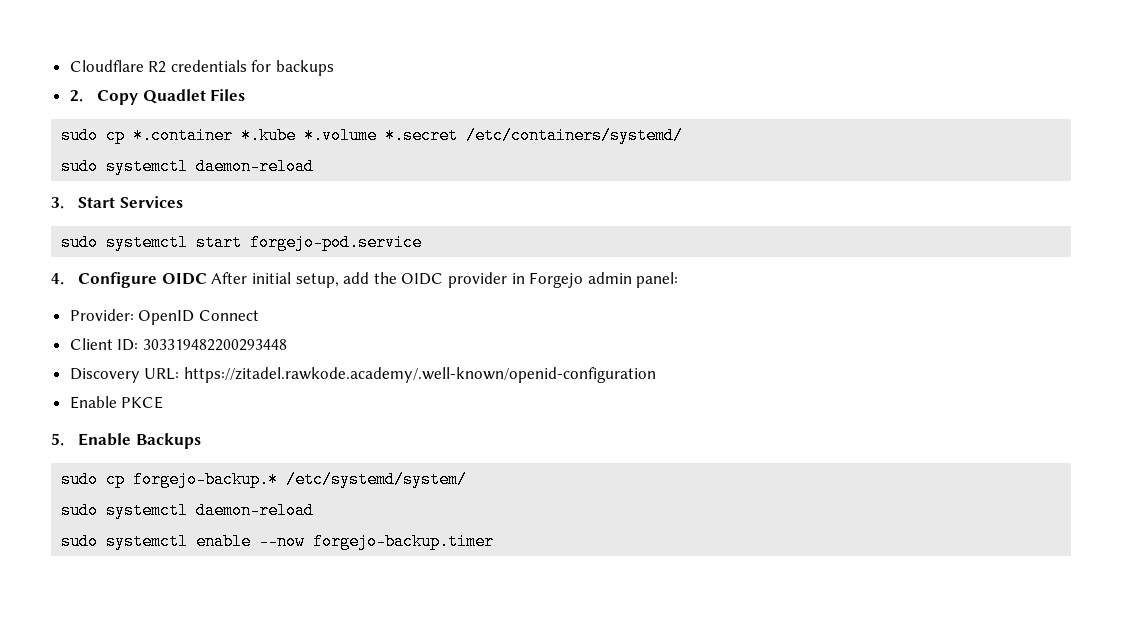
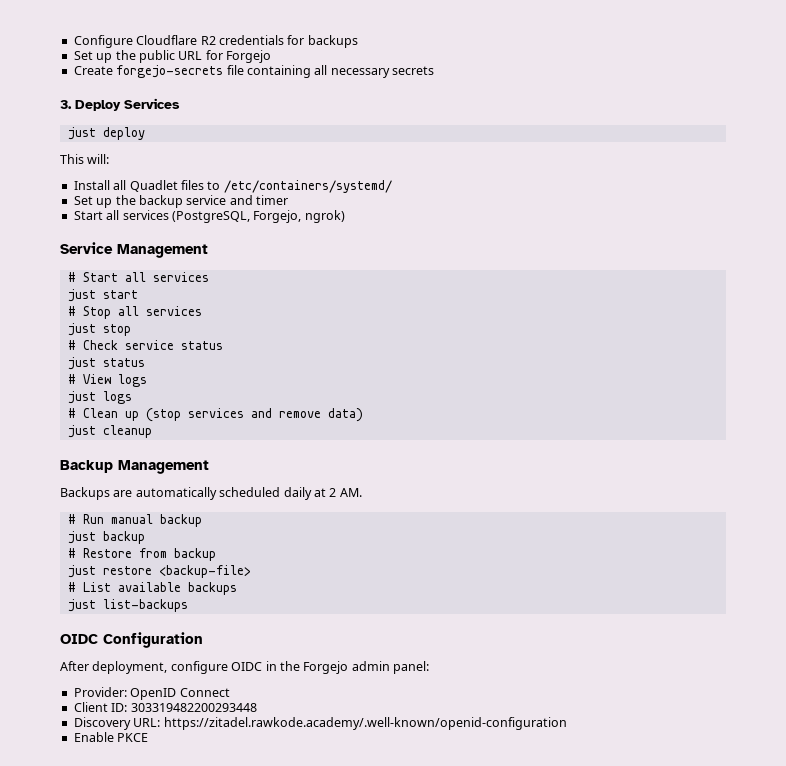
(69, 66) none -> [73,35,133,48] Configure
[69,89,246,105] [61,127,684,144] [61,158,315,175] [51,196,183,209] [61,234,423,251] [51,272,525,288] 2. Copy Quadlet Files // sudo cp *.container *.kube *.volume *.secret /etc/containers/systemd/ // sudo systemctl daemon-reload // 3. Start Services // sudo systemctl start forgejo-pod.service // 4. Configure OIDC After initial setup, add the OIDC provider in -> [73,50,271,63] [73,65,434,78] [60,98,180,111] [67,127,145,140] [60,154,110,164] [73,180,392,193] [73,195,288,208] [73,210,345,223] [60,242,208,258] [67,272,209,282] [67,289,138,302] [67,306,202,319] [67,323,131,336] [67,340,223,350] [67,357,145,370] [67,374,147,387] [67,391,132,404] [67,408,363,422] [67,425,152,438] [60,460,209,474] [60,487,362,500] [67,514,202,527] [67,531,145,544] [67,548,216,561] [67,565,251,578] [67,582,237,595] [67,599,188,612] [60,632,203,648] [60,661,300,674] Set up the public URL for Forgejo // Create forgejo-secrets file containing all necessary secrets // 3. Deploy Services // just deploy // This will: // Install all Quadlet files to /etc/containers/systemd/ // Set up the backup service and timer // Start all services (PostgreSQL, Forgejo, ngrok) // Service Management // # Start all services // just start // # Stop all services // just stop // # Check service status // just status // # View logs // just logs // # Clean up (stop services and remove data) // just cleanup // Backup Management // Backups are automatically scheduled daily at 2 AM. // # Run manual backup // just backup // # Restore from backup // just restore <backup-file> // # List available backups // just list-backups // OIDC Configuration // After deployment, configure OIDC in the
[51,433,201,449] [61,471,468,488] [61,502,315,519] [61,533,495,550] // 5. Enable Backups // sudo cp forgejo-backup.* /etc/systemd/system/ // sudo systemctl daemon-reload // sudo systemctl enable --now forgejo-backup.timer -> (149, 737) none

